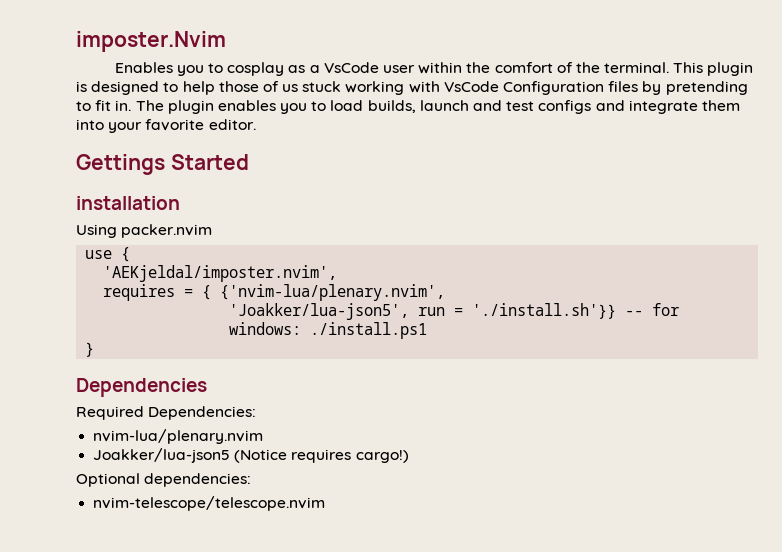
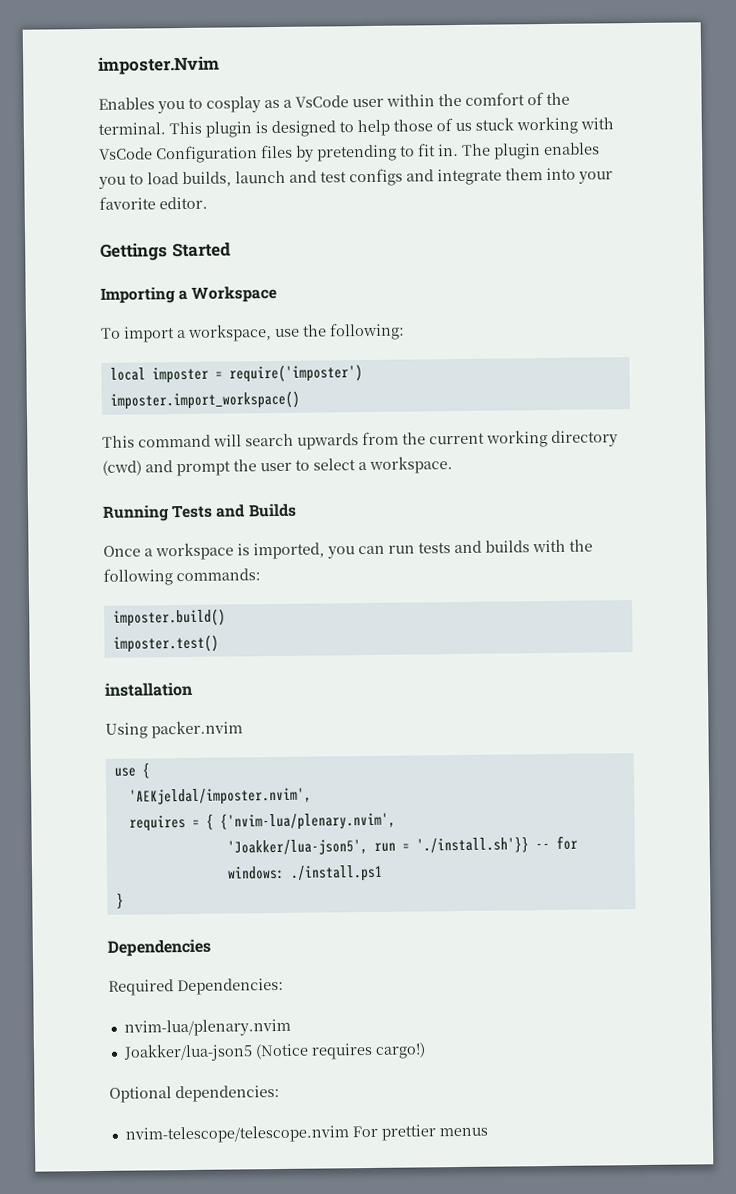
(249, 162) none -> [100,285,278,304] [101,322,405,343] [109,364,363,384] [109,390,300,410] [102,430,618,450] [102,456,453,477] [102,503,297,522] [103,539,593,561] [103,568,261,586] [112,608,226,627] [112,634,219,653] // Importing a Workspace // To import a workspace, use the following: // local imposter = require('imposter') // imposter.import_workspace() // This command will search upwards from the current working directory (cwd) and prompt the user to select a workspace. // Running Tests and Builds // Once a workspace is imported, you can run tests and builds with the following commands: // imposter.build() // imposter.test()
(326, 503) none -> [351,1124,488,1141] For prettier menus

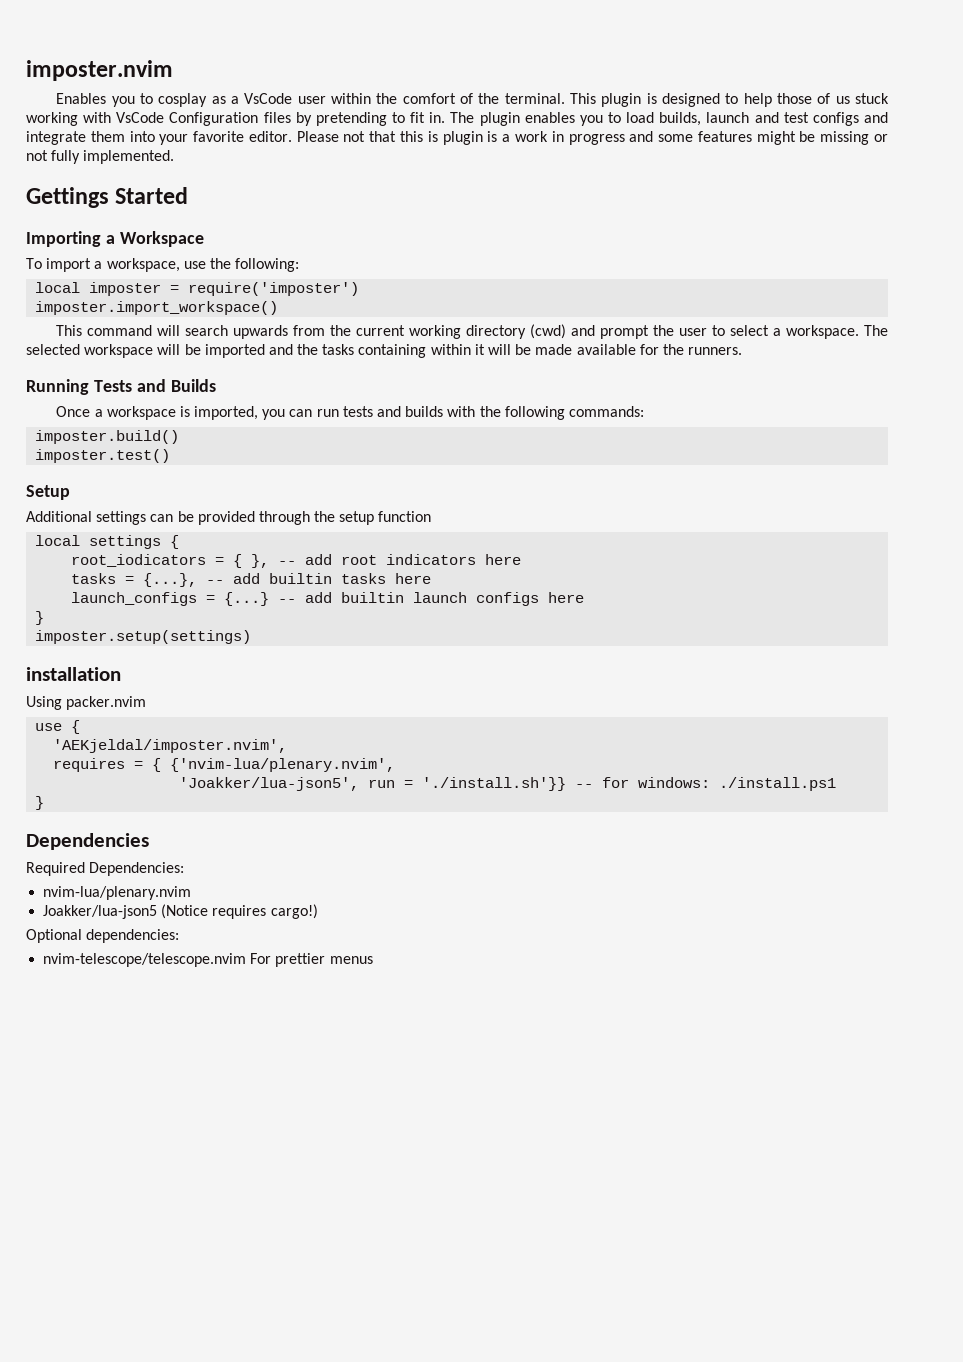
[98,56,220,75] imposter.Nvim -> [26,60,173,81] imposter.nvim
(208, 203) none -> [296,131,888,145] [26,150,175,164] Please not that this is plugin is a work in progress and some features might be missing or not fully implemented.
(453, 465) none -> [864,325,889,336] [26,344,743,358] The selected workspace will be imported and the tasks containing within it will be made available for the runners.
(219, 643) none -> [26,485,70,500] [26,511,432,525] [35,535,180,549] [71,554,522,568] [71,573,432,587] [71,592,585,606] [35,611,45,625] [35,630,252,644] // Setup // Additional settings can be provided through the setup function // local settings { // root_iodicators = { }, -- add root indicators here // tasks = {...}, -- add builtin tasks here // launch_configs = {...} -- add builtin launch configs here // } // imposter.setup(settings)

